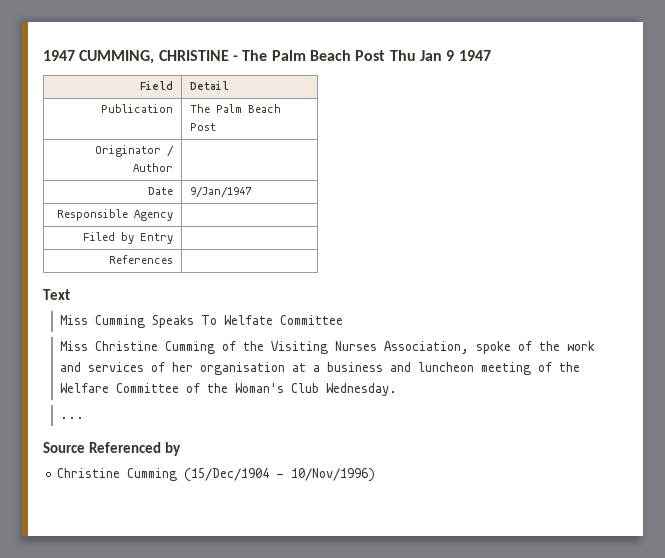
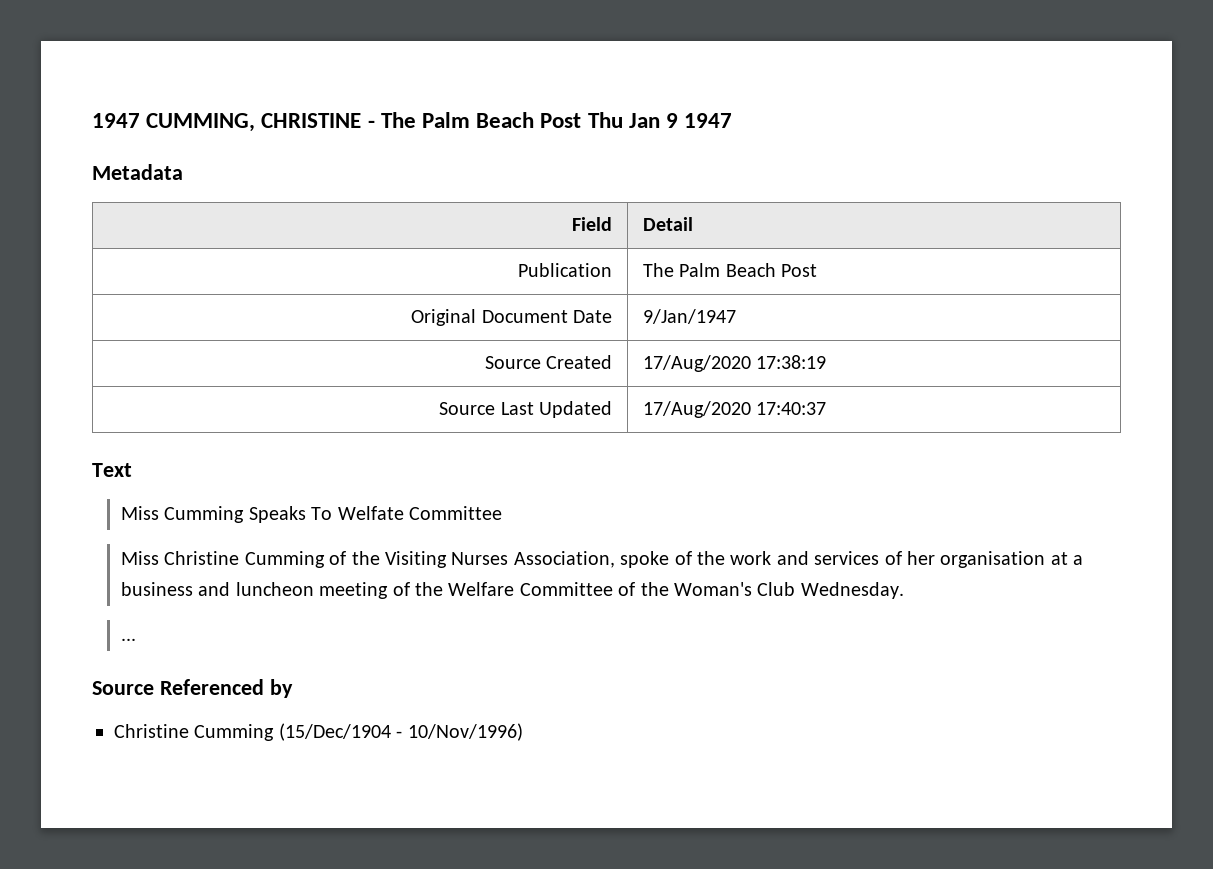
(491, 55) none -> [92,164,183,180] // Metadata
[95,145,175,157] [133,163,174,172] Originator / Author | // -> [411,309,568,326] Original Document
[57,209,174,221] [83,232,174,244] [109,255,174,264] Responsible Agency | // Filed by Entry | // References | -> [484,355,613,369] [642,355,827,372] [439,401,613,418] [642,401,827,418] Source Created | 17/Aug/2020 17:38:19 // Source Last Updated | 17/Aug/2020 17:40:37

